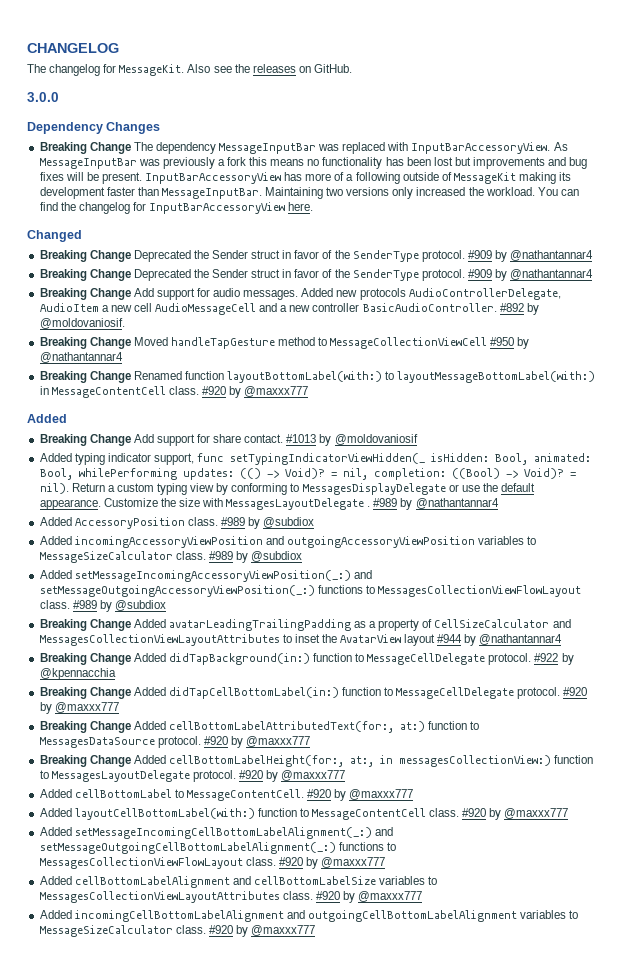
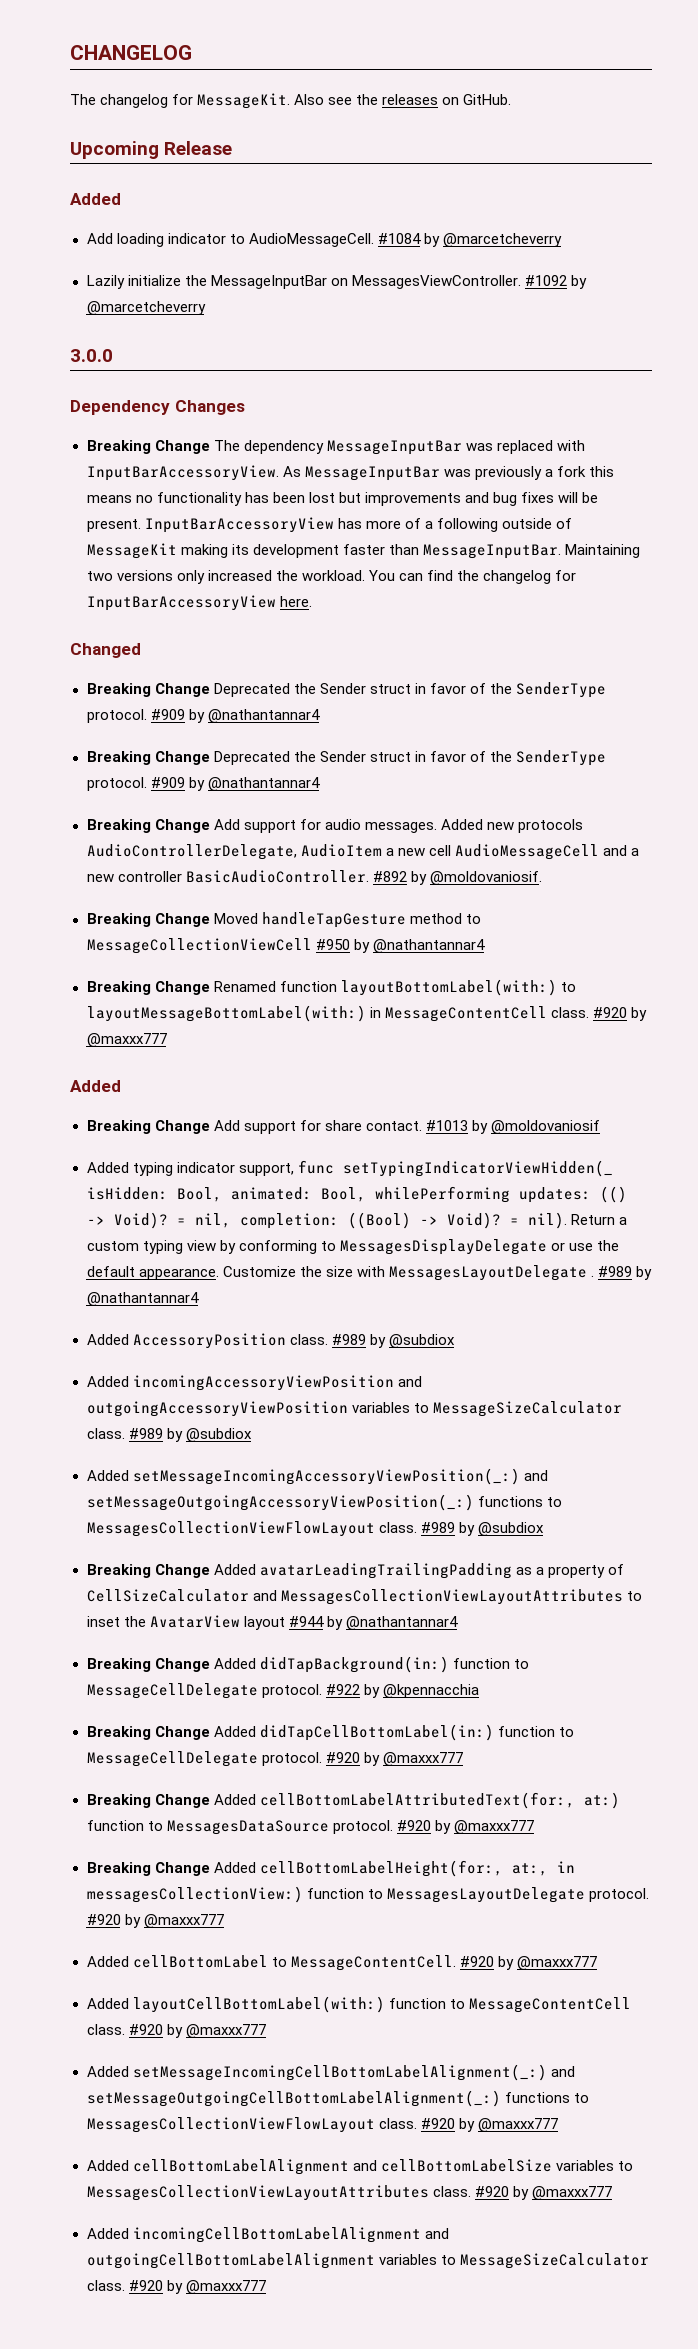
(352, 68) none -> [70,141,233,159] [70,193,121,205] [86,233,562,247] [86,275,587,289] [86,301,206,315] // Upcoming Release // Added // Add loading indicator to AudioMessageCell. #1084 by @marcetcheverry // Lazily initialize the MessageInputBar on MessagesViewController. #1092 by @marcetcheverry

